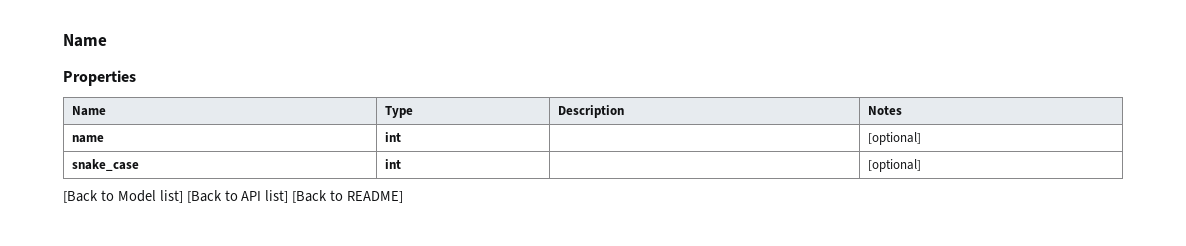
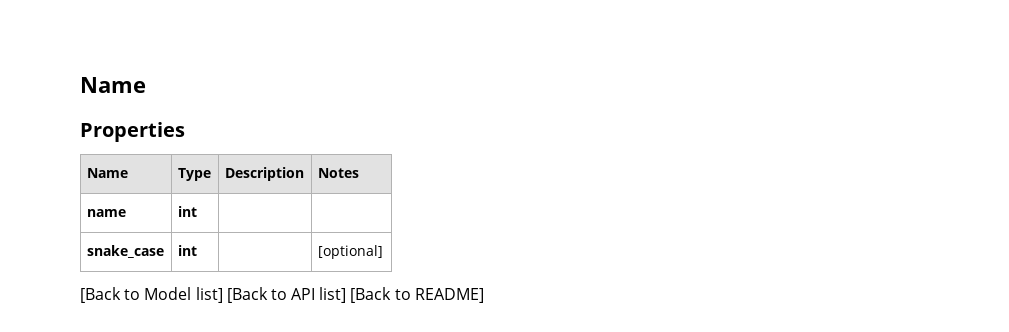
[868,132,922,145] [optional] -> (197, 211) none

